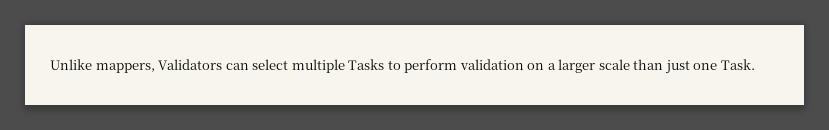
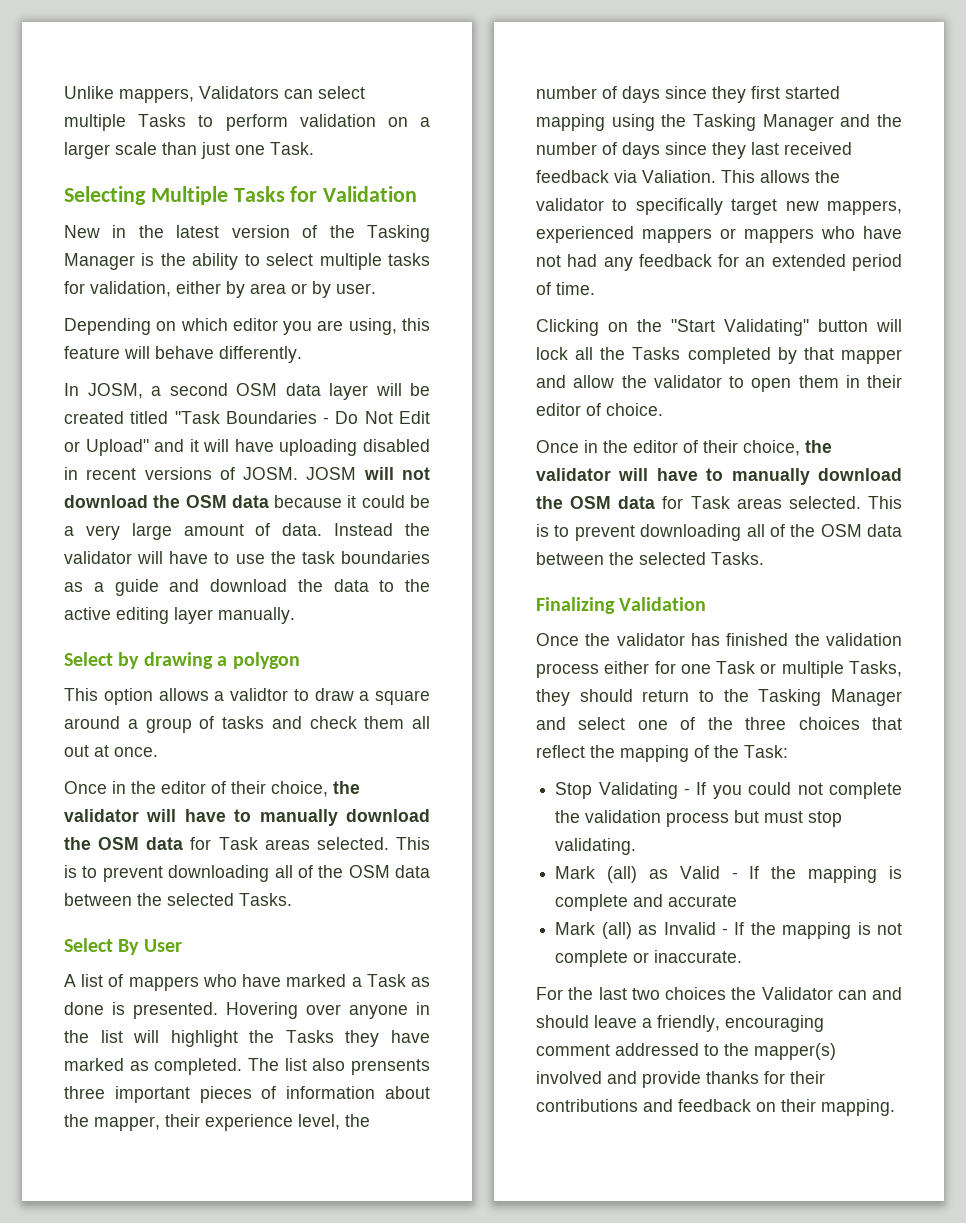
(755, 64) none -> [64,186,418,205] [64,225,430,242] [64,253,430,270] [64,281,376,298] [64,318,430,335] [64,346,302,363] [64,383,430,400] [64,411,430,424] [64,439,430,456] [64,467,430,480] [64,495,430,508] [64,523,430,540] [64,551,430,564] [64,579,430,596] [64,607,295,624] [64,652,300,669] [64,688,430,705] [64,716,430,733] [64,745,158,757] [64,781,360,797] [64,809,430,826] [64,837,430,850] [64,865,430,882] [64,893,292,906] [64,938,182,955] [64,974,431,991] [64,1002,430,1019] [64,1030,430,1047] [64,1058,430,1075] [64,1086,431,1103] [64,1114,370,1131] [536,86,840,103] [536,114,902,131] [536,142,852,159] [536,170,840,183] [536,198,902,215] [536,226,902,243] [536,254,902,271] [536,282,595,295] [536,319,902,336] [536,347,902,364] [536,375,902,392] [536,403,663,416] [536,440,832,456] [536,468,902,485] [536,496,902,509] [536,524,902,541] [536,552,764,565] [536,597,707,614] [536,633,902,646] [536,661,902,678] [536,689,902,706] [536,717,902,730] [536,745,788,762] [555,782,902,799] [555,810,843,827] [555,838,637,855] [555,866,902,883] [555,894,738,911] [555,922,902,939] [555,950,743,967] [536,987,902,1000] [536,1015,824,1032] [536,1043,836,1060] [536,1071,825,1088] [536,1099,895,1116] // Selecting Multiple Tasks for Validation // New in the latest version of the Tasking Manager is the ability to select multiple tasks for validation, either by area or by user. // Depending on which editor you are using, this feature will behave differently. // In JOSM, a second OSM data layer will be created titled "Task Boundaries - Do Not Edit or Upload" and it will have uploading disabled in recent versions of JOSM. JOSM will not download the OSM data because it could be a very large amount of data. Instead the validator will have to use the task boundaries as a guide and download the data to the active editing layer manually. // Select by drawing a polygon // This option allows a validtor to draw a square around a group of tasks and check them all out at once. // Once in the editor of their choice, the validator will have to manually download the OSM data for Task areas selected. This is to prevent downloading all of the OSM data between the selected Tasks. // Select By User // A list of mappers who have marked a Task as done is presented. Hovering over anyone in the list will highlight the Tasks they have marked as completed. The list also prensents three important pieces of information about the mapper, their experience level, the number of days since they first started mapping using the Tasking Manager and the number of days since they last received feedback via Valiation. This allows the validator to specifically target new mappers, experienced mappers or mappers who have not had any feedback for an extended period of time. // Clicking on the "Start Validating" button will lock all the Tasks completed by that mapper and allow the validator to open them in their editor of choice. // Once in the editor of their choice, the validator will have to manually download the OSM data for Task areas selected. This is to prevent downloading all of the OSM data between the selected Tasks. // Finalizing Validation // Once the validator has finished the validation process either for one Task or multiple Tasks, they should return to the Tasking Manager and select one of the three choices that reflect the mapping of the Task: // Stop Validating - If you could not complete the validation process but must stop validating. // Mark (all) as Valid - If the mapping is complete and accurate // Mark (all) as Invalid - If the mapping is not complete or inaccurate. // For the last two choices the Validator can and should leave a friendly, encouraging comment addressed to the mapper(s) involved and provide thanks for their contributions and feedback on their mapping.

